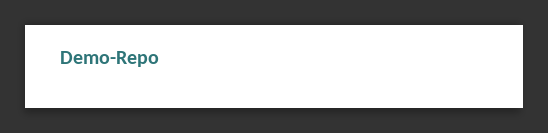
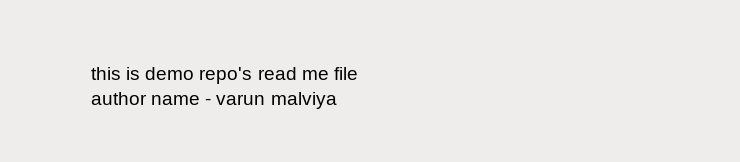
[60,51,159,67] Demo-Repo -> [91,67,358,84] [91,92,337,109] this is demo repo's read me file // author name - varun malviya

